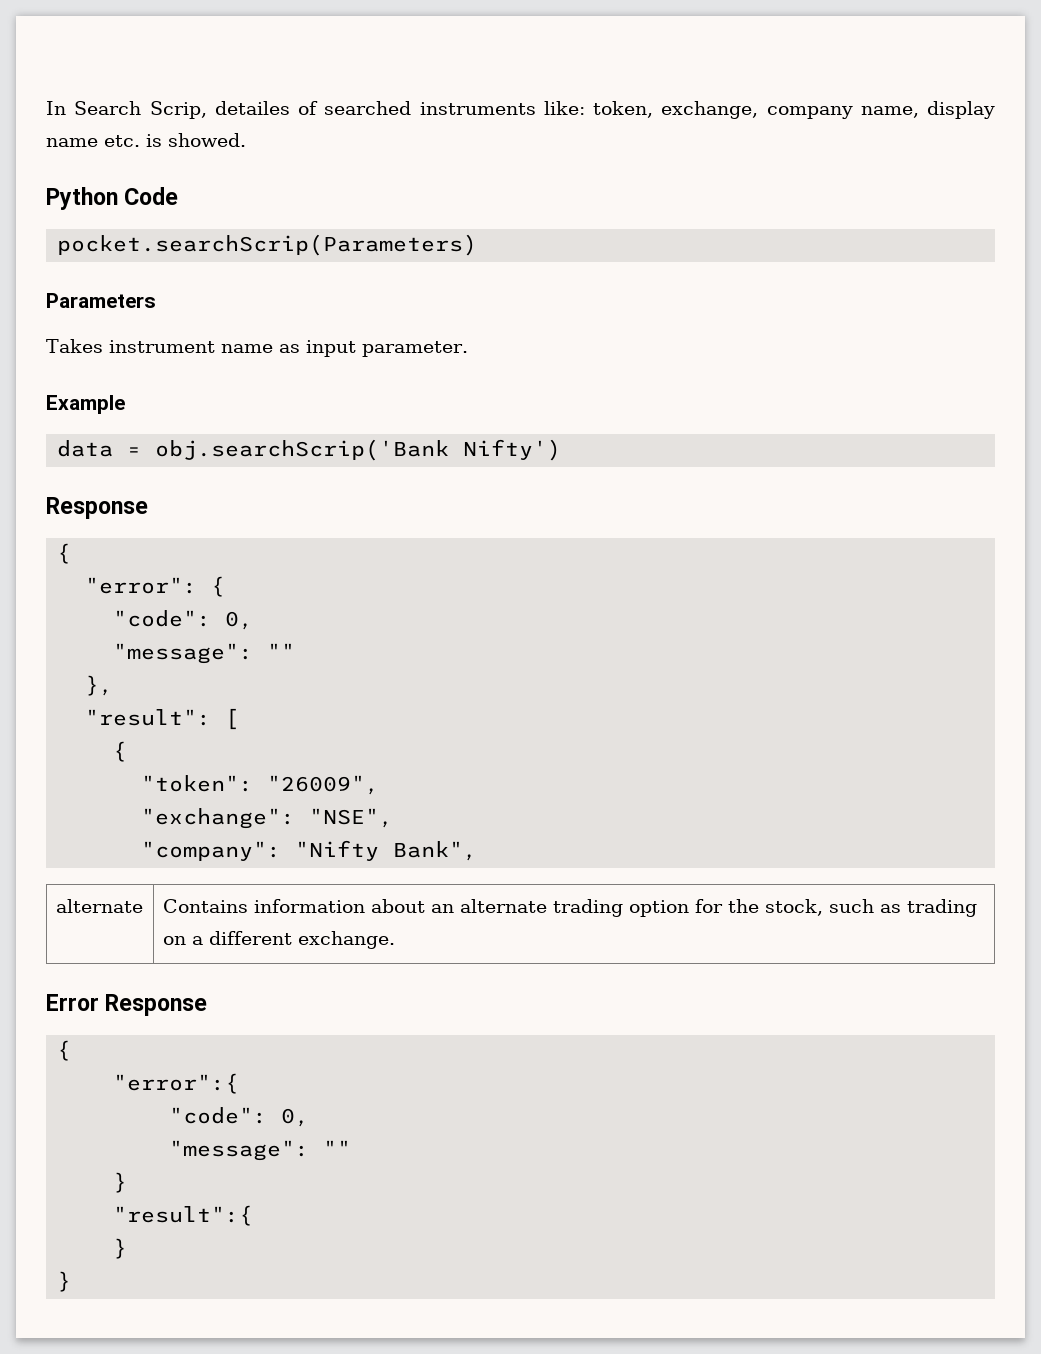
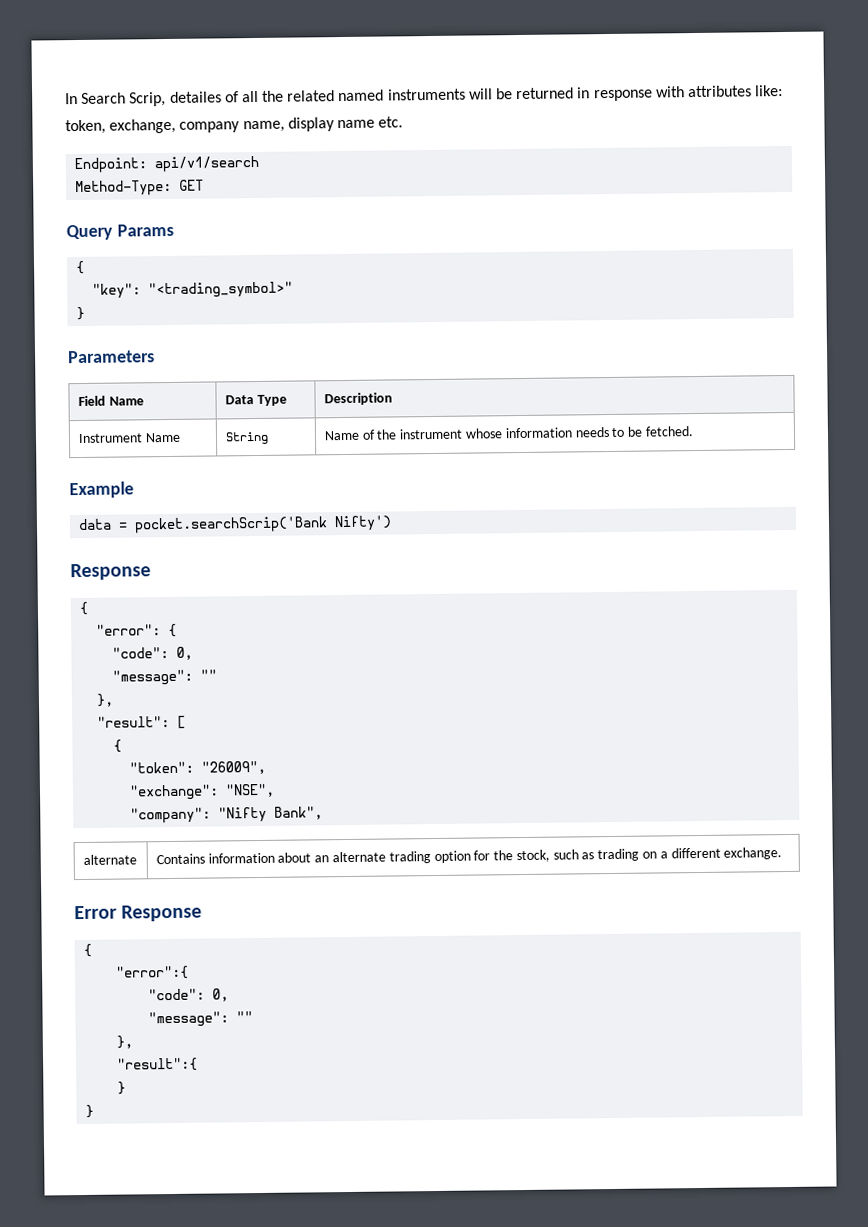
[324,101,536,115] searched instruments -> [241,85,752,103] all the related named instruments will be returned in response with attributes
[146,133,246,147] [46,187,179,210] [57,234,478,256] [46,293,156,308] [46,339,468,357] is showed. // Python Code // pocket.searchScrip(Parameters) // Parameters // Takes instrument name as input parameter. -> [74,155,260,174] [75,179,205,197] [66,223,174,241] [75,260,86,275] [92,281,294,299] [76,306,86,321] [68,350,155,364] [77,395,144,407] [224,394,287,406] [323,392,393,406] [77,432,181,444] [224,431,269,445] [323,426,694,441] // Endpoint: api/v1/search // Method-Type: GET // Query Params // { // "key": "<trading_symbol>" // } // Parameters // Field Name | Data Type | Description // Instrument Name | String | Name of the instrument whose information needs to be fetched.
[155,439,450,461] obj.searchScrip('Bank -> [134,516,329,534] pocket.searchScrip('Bank
[113,1172,128,1193] } -> [116,1035,134,1049] },

